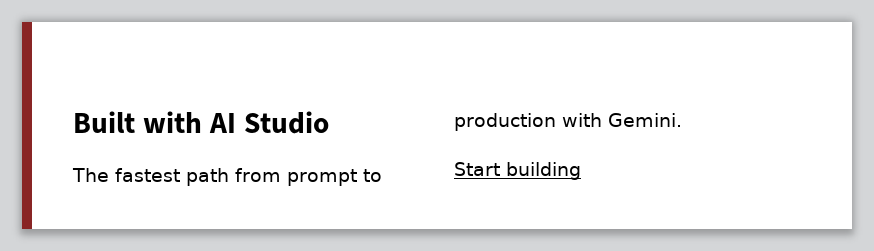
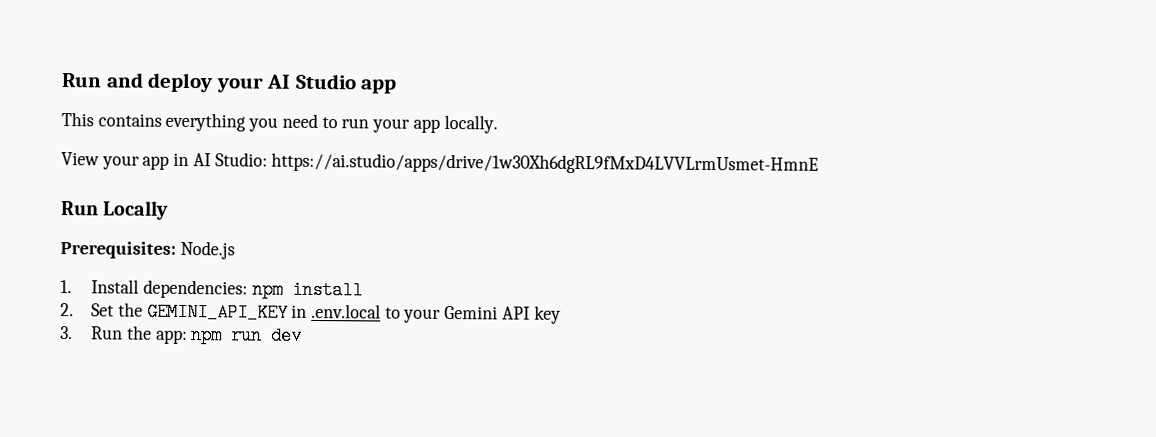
[73,111,329,134] [72,168,382,186] [454,113,682,131] [454,162,581,180] Built with AI Studio // The fastest path from prompt to production with Gemini. // Start building -> [61,72,398,94] [61,112,498,134] [61,152,820,175] [61,200,170,220] [60,240,235,260] [60,279,363,300] [60,302,561,324] [60,325,303,345] Run and deploy your AI Studio app // This contains everything you need to run your app locally. // View your app in AI Studio: https://ai.studio/apps/drive/1w30Xh6dgRL9fMxD4LVVLrmUsmet-HmnE // Run Locally // Prerequisites: Node.js // 1. Install dependencies: npm install // 2. Set the GEMINI_API_KEY in .env.local to your Gemini API key // 3. Run the app: npm run dev

